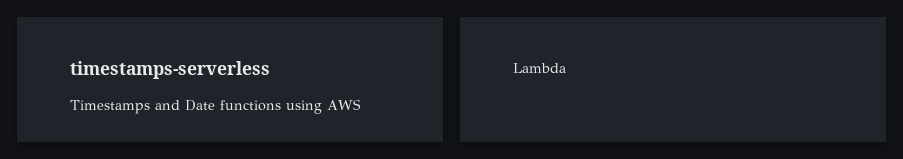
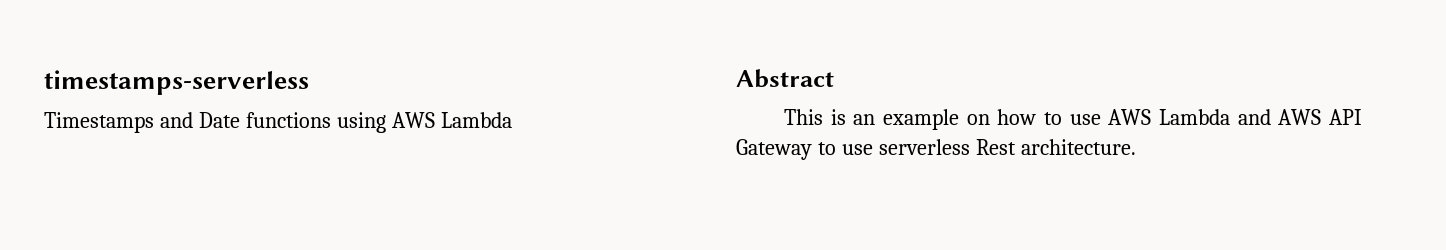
(566, 68) none -> [736,69,834,88] [784,109,1363,130] [736,139,1136,160] // Abstract // This is an example on how to use AWS Lambda and AWS API Gateway to use serverless Rest architecture.

